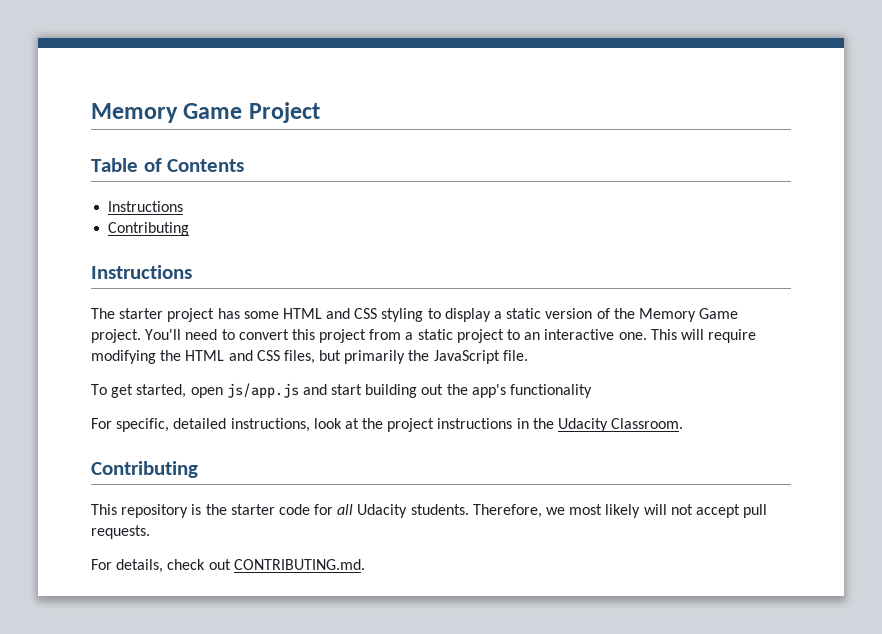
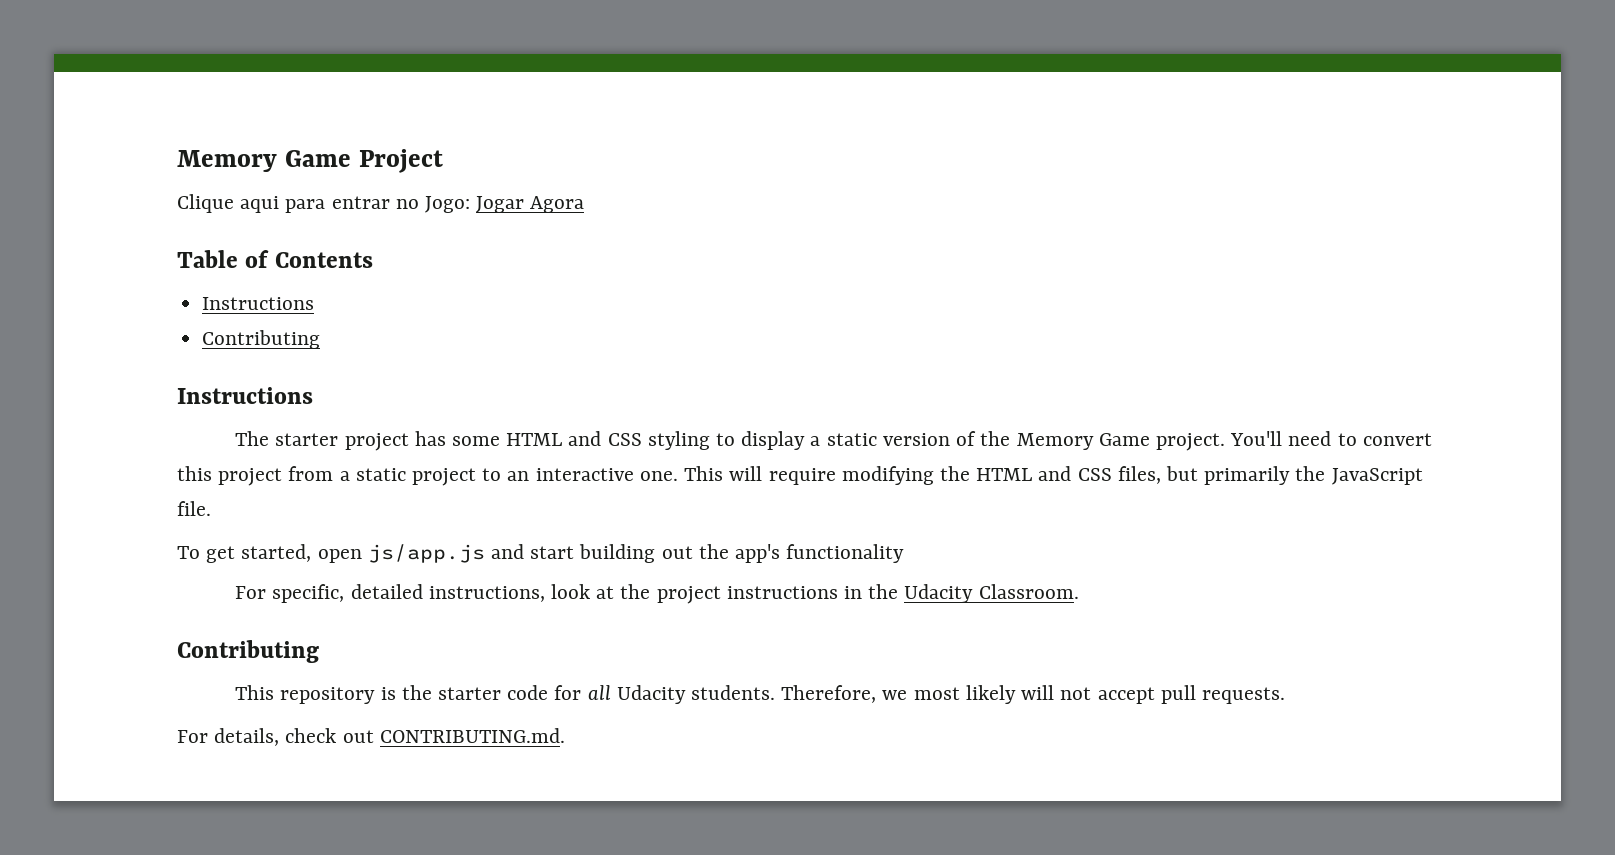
(320, 112) none -> [177,194,585,213] // Clique aqui para entrar no Jogo: Jogar Agora

